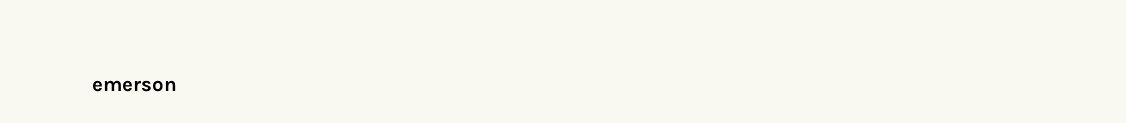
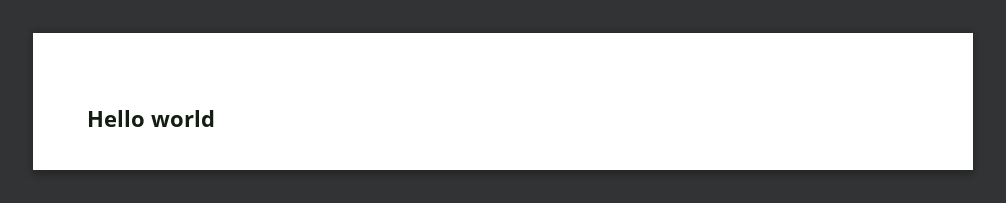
[92,80,177,92] emerson -> [87,110,215,127] Hello world

